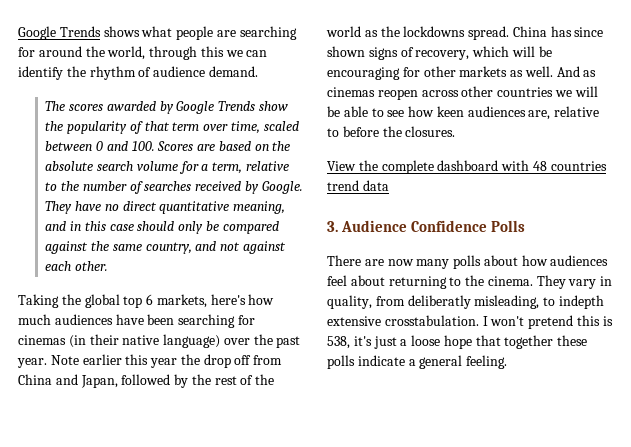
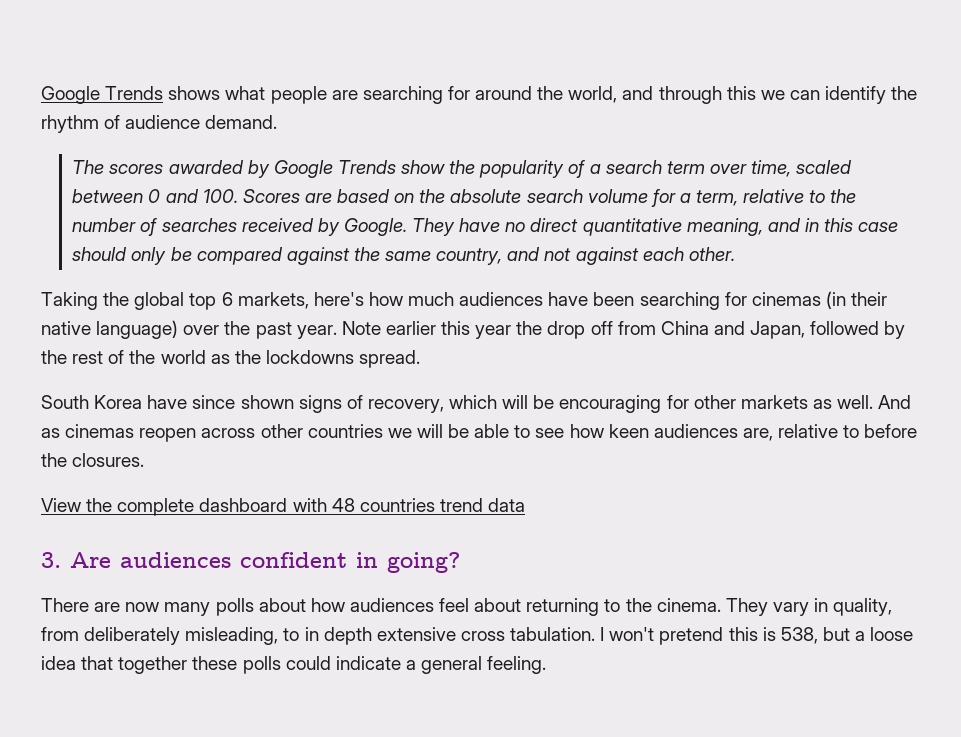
(146, 53) none -> [622,86,654,100] and
[144,121,170,131] that -> [589,160,662,174] a search
[512,26,572,37] China has -> [41,395,188,409] // South Korea have
[341,220,526,232] Audience Confidence Polls -> [70,552,460,573] Are audiences confident in going?
[407,295,471,309] deliberatly -> [84,627,181,645] deliberately
[558,295,604,309] [327,315,479,326] indepth extensive crosstabulation. -> [304,627,596,645] in depth extensive cross tabulation.
[353,336,397,349] it's just -> [822,627,850,641] but
[443,335,472,349] hope -> [41,656,76,670] idea
(355, 362) none -> [285,656,331,670] could

